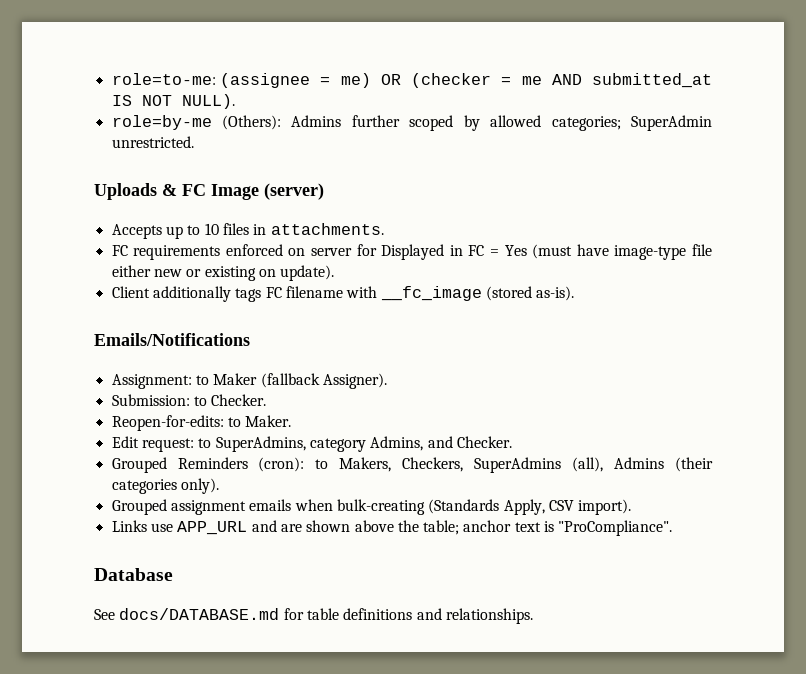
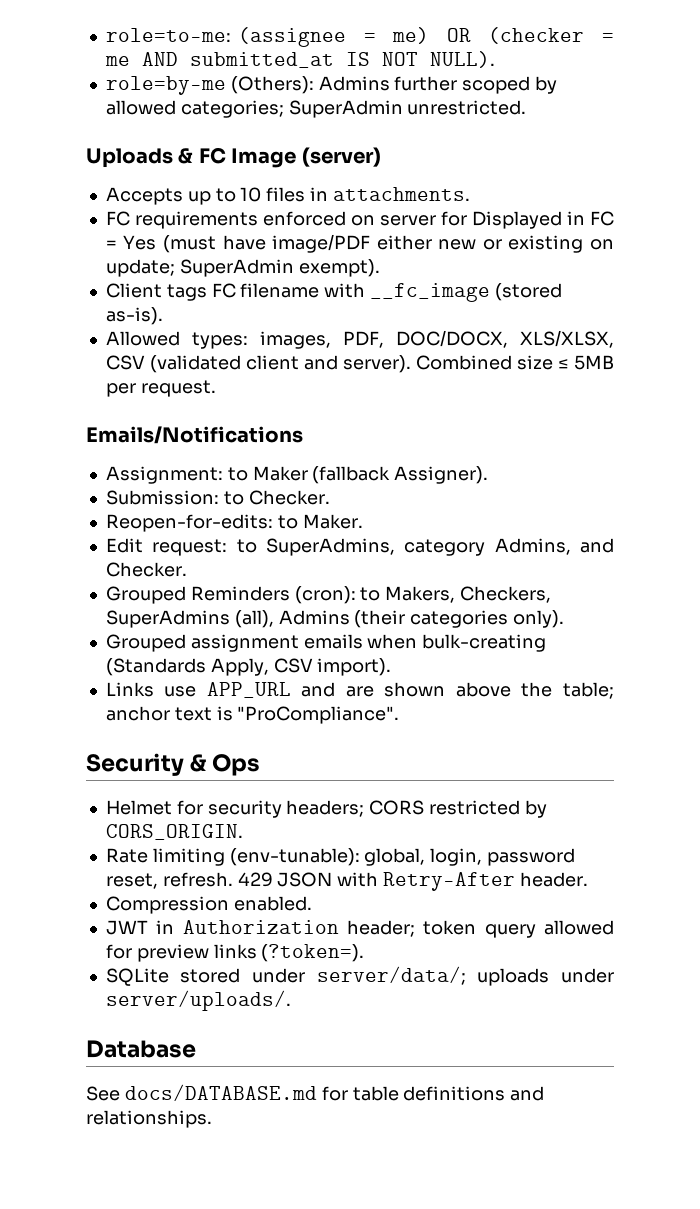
[614,244,713,260] image-type file -> [272,234,371,253] image/PDF
[280,265,335,281] update). -> [105,259,380,277] update; SuperAdmin exempt).
[152,286,231,302] additionally -> (162, 290) none
(575, 293) none -> [105,330,614,349] [105,355,614,373] [105,380,216,397] // Allowed types: images, PDF, DOC/DOCX, XLS/XLSX, CSV (validated client and server). Combined size ≤ 5MB per request.
(673, 528) none -> [86,753,261,776] [105,800,547,818] [105,824,243,840] [105,848,576,866] [105,872,588,891] [105,896,312,914] [105,920,614,938] [105,944,365,962] [105,966,614,986] [105,990,291,1011] // Security & Ops // Helmet for security headers; CORS restricted by CORS_ORIGIN. // Rate limiting (env-tunable): global, login, password reset, refresh. 429 JSON with Retry-After header. // Compression enabled. // JWT in Authorization header; token query allowed for preview links (?token=). // SQLite stored under server/data/; uploads under server/uploads/.

